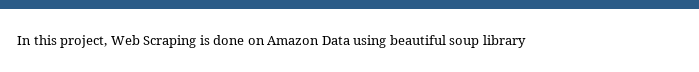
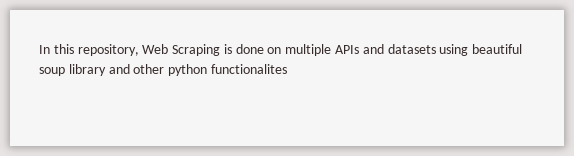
[60,35,108,48] project, -> [77,44,139,56] repository,
[267,35,526,48] Amazon Data using beautiful soup library -> [285,44,523,56] [39,64,287,76] multiple APIs and datasets using beautiful soup library and other python functionalites

